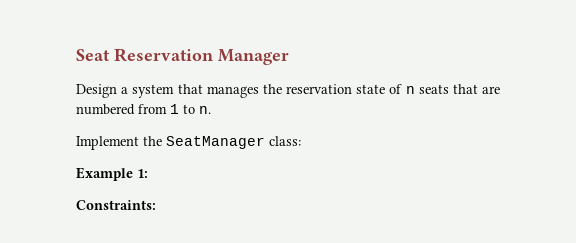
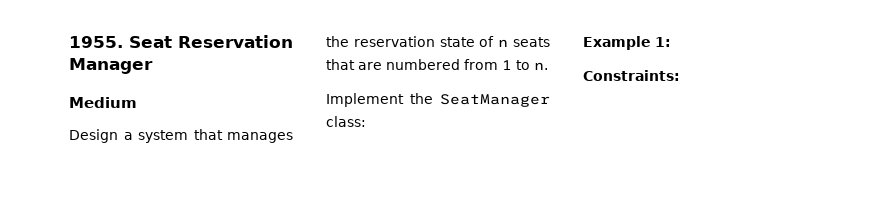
(76, 55) none -> [69,36,123,48] 1955.
(289, 57) none -> [69,97,137,108] // Medium

